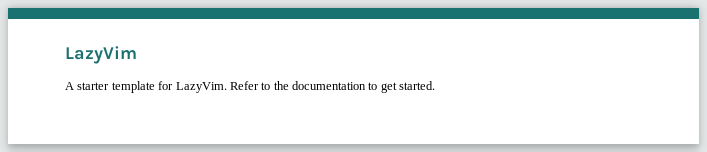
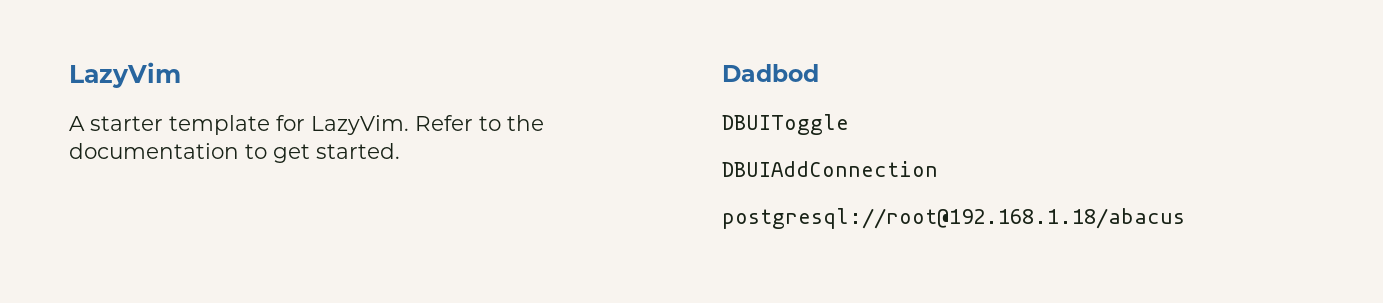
(436, 85) none -> [722,64,819,82] [722,114,849,135] [722,161,938,177] [722,208,1185,229] // Dadbod // DBUIToggle // DBUIAddConnection // postgresql://root@192.168.1.18/abacus

